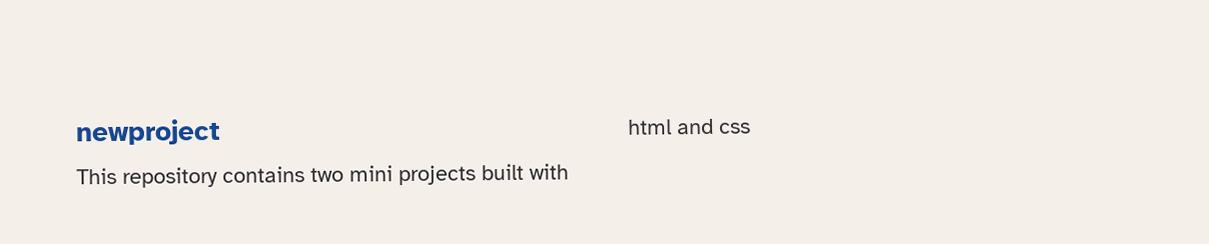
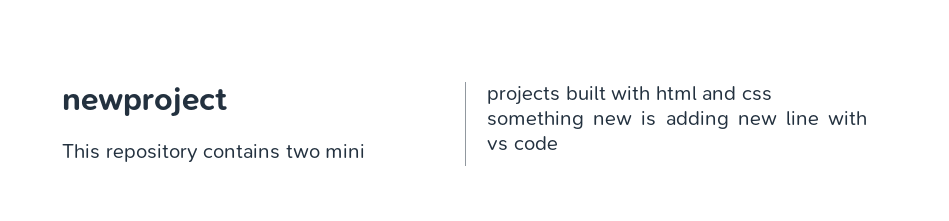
(751, 128) none -> [487,111,867,129] [487,136,558,151] something new is adding new line with vs code

